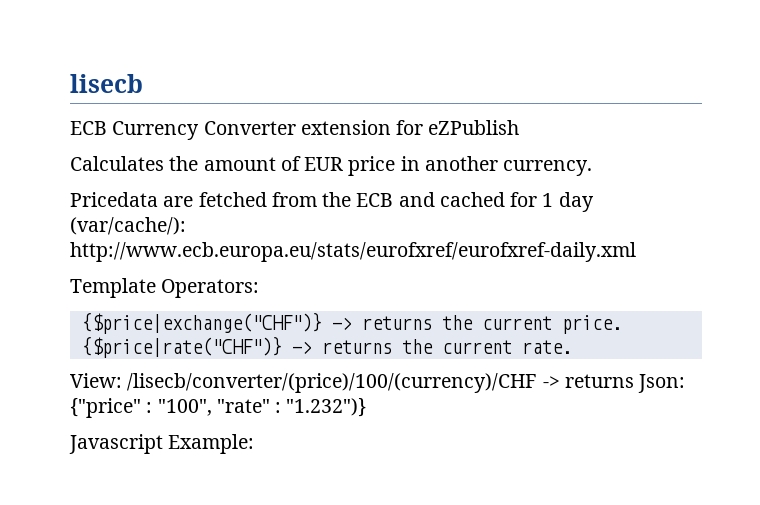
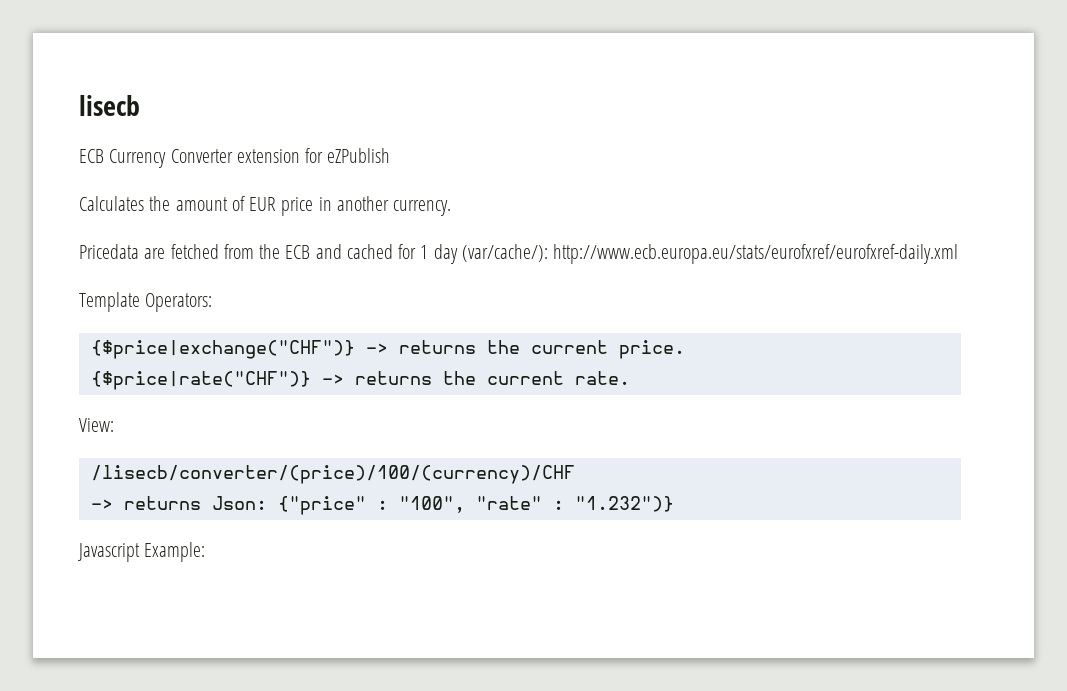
(122, 380) none -> (114, 425) //
(538, 383) none -> (575, 474) //

